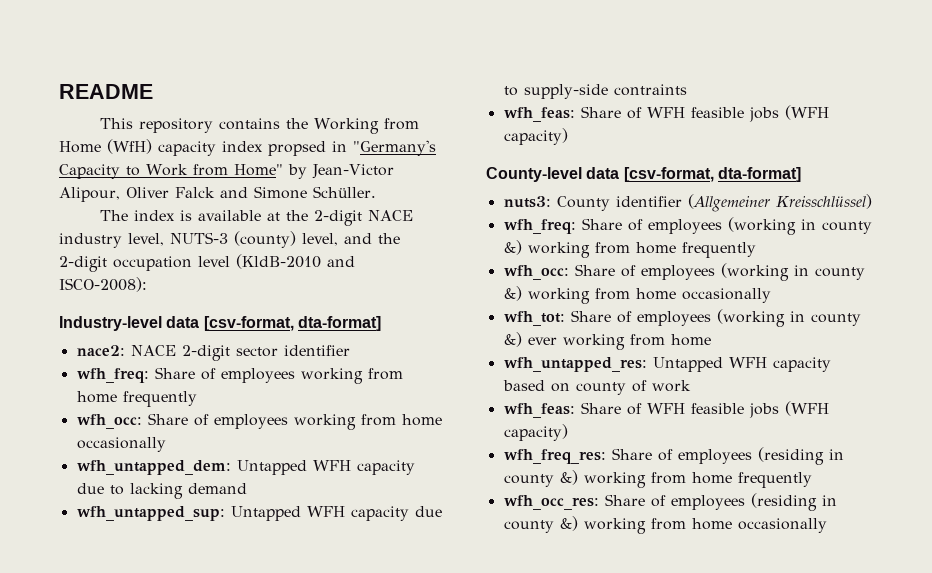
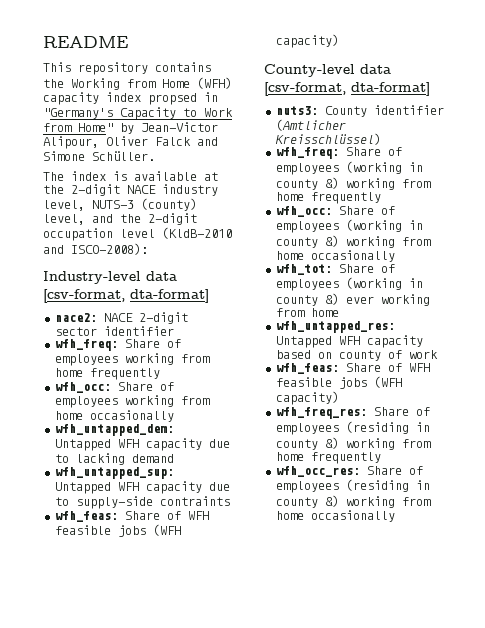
[107,139,152,154] (WfH) -> [197,77,232,89] (WFH)
[687,194,770,212] (Allgemeiner -> [275,119,346,131] (Amtlicher

